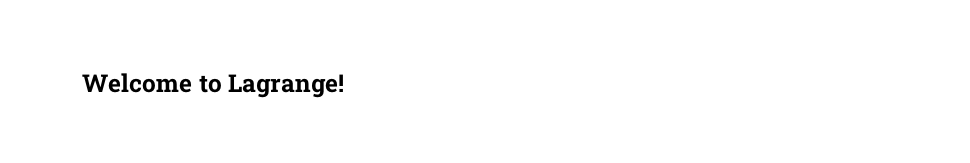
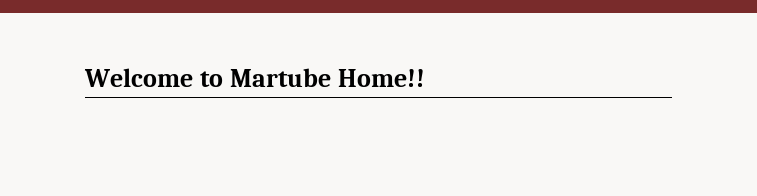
[228,74,345,98] Lagrange! -> [229,68,425,87] Martube Home!!

